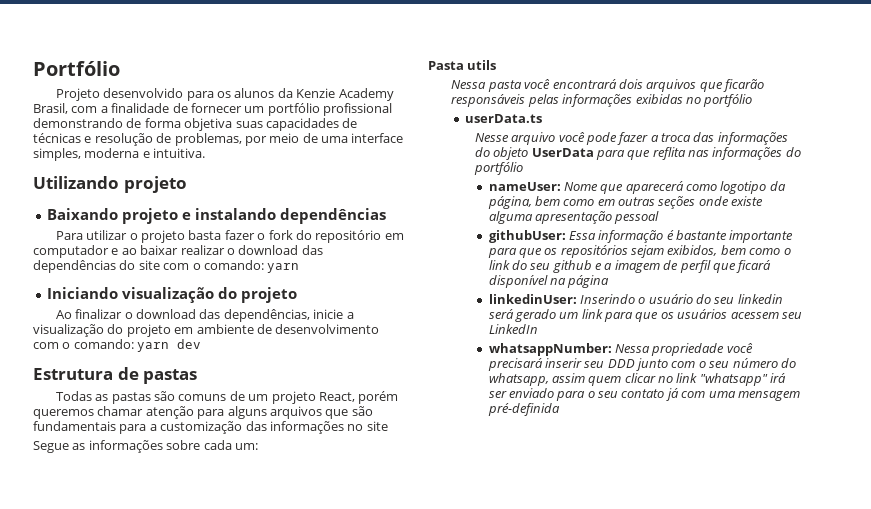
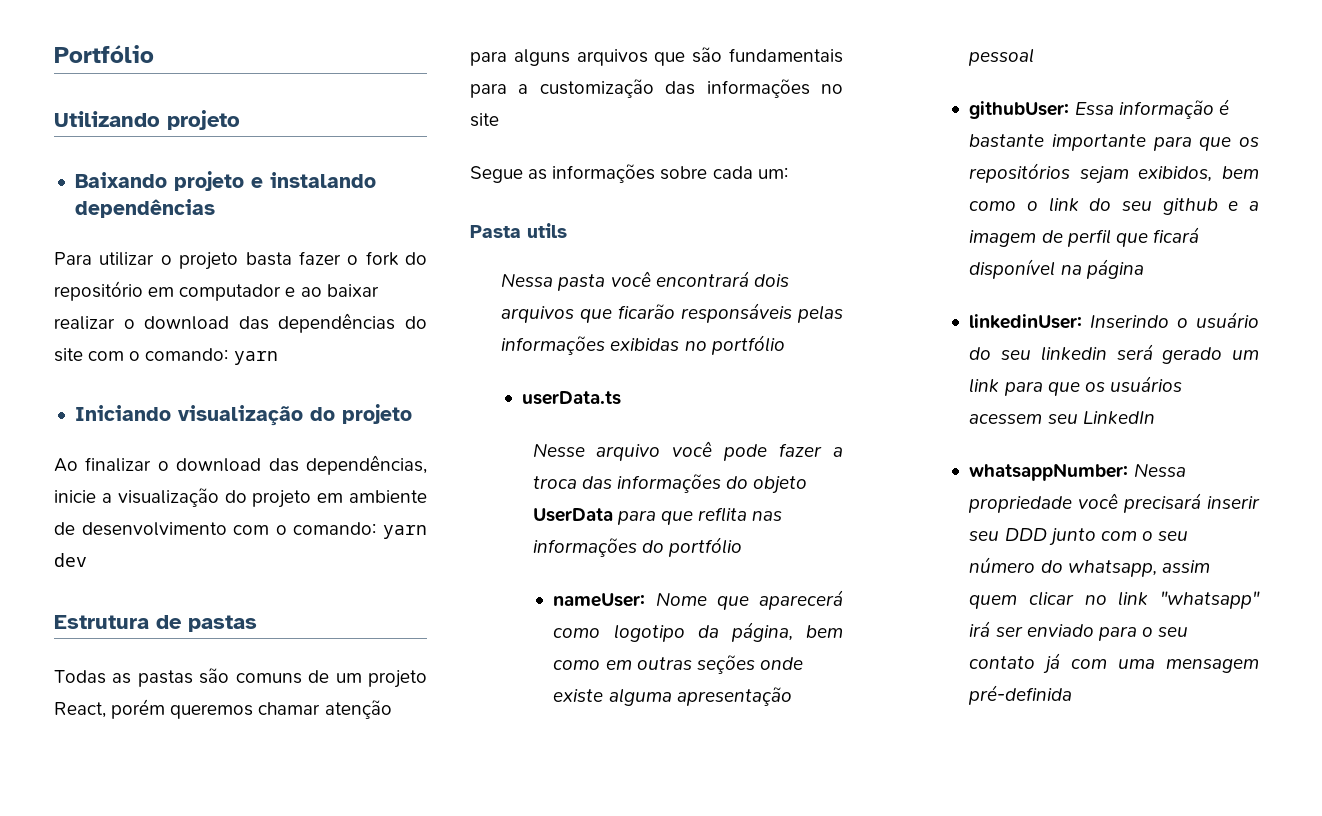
[55,88,394,101] [33,103,392,116] [33,118,358,131] [33,133,404,146] [33,148,206,161] // Projeto desenvolvido para os alunos da Kenzie Academy Brasil, com a finalidade de fornecer um portfólio profissional demonstrando de forma objetiva suas capacidades de técnicas e resolução de problemas, por meio de uma interface simples, moderna e intuitiva. -> (154, 54) none

